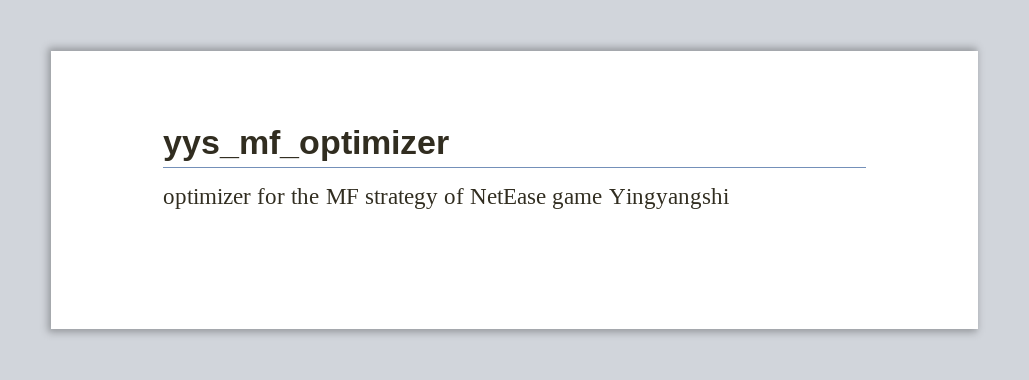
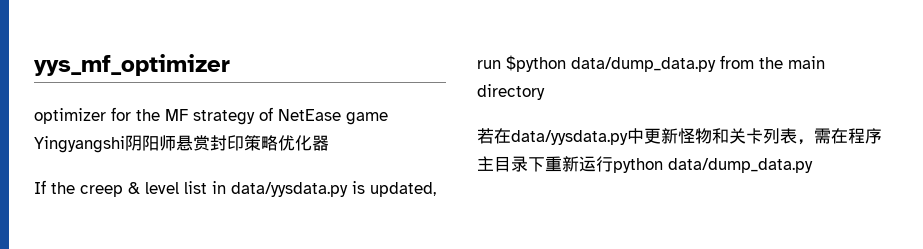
(729, 198) none -> [125,135,329,151] [34,180,436,197] [477,55,825,72] [477,84,545,100] [477,128,882,145] [477,156,813,173] 阴阳师悬赏封印策略优化器 // If the creep & level list in data/yysdata.py is updated, run $python data/dump_data.py from the main directory // 若在data/yysdata.py中更新怪物和关卡列表，需在程序主目录下重新运行python data/dump_data.py

